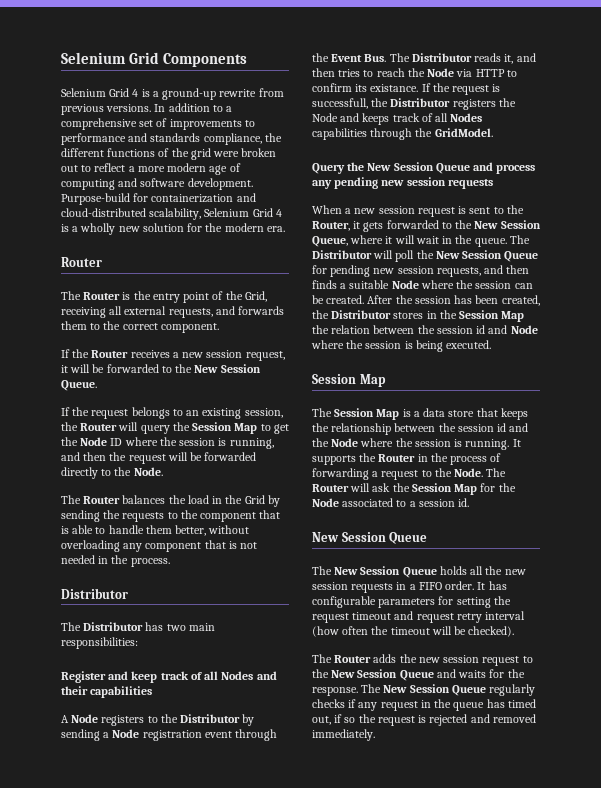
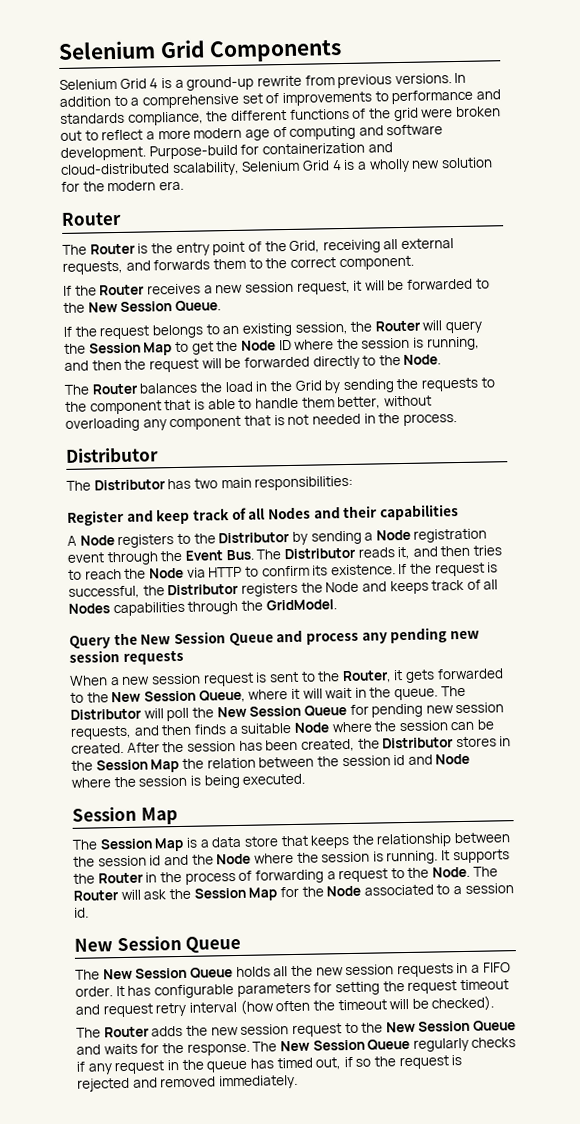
[370,84,419,92] existance. -> [330,564,396,576] existence.
[312,98,368,109] successfull, -> [68,585,140,599] successful,

